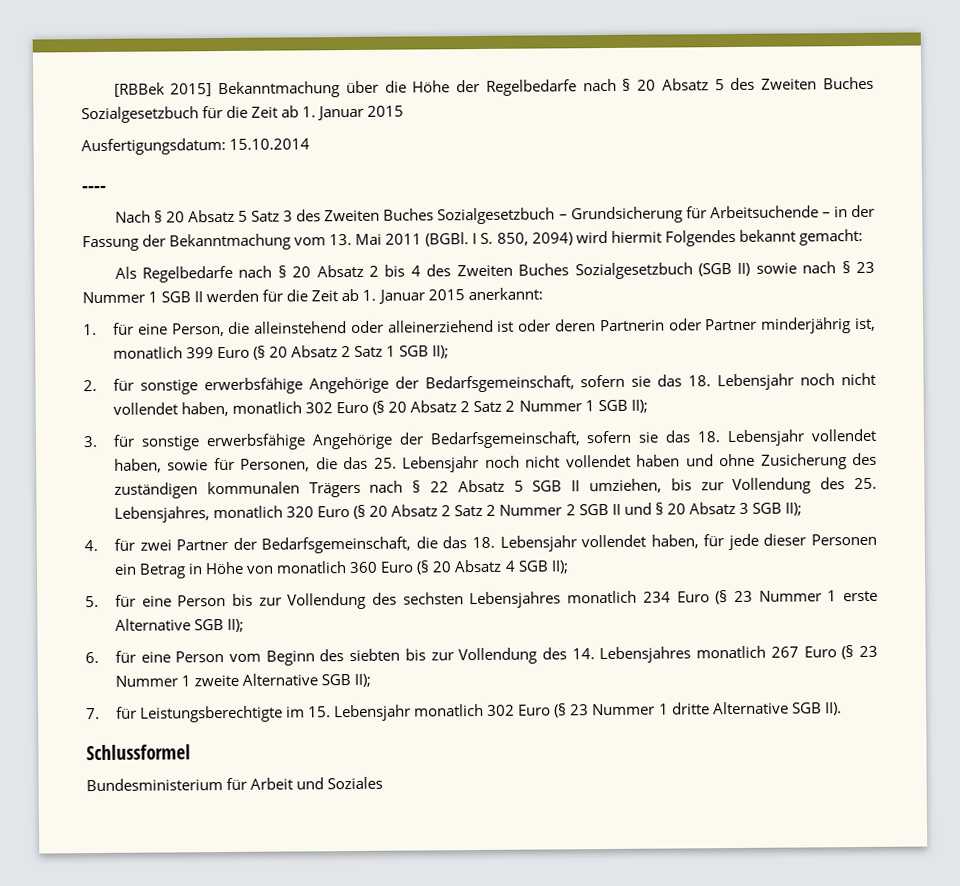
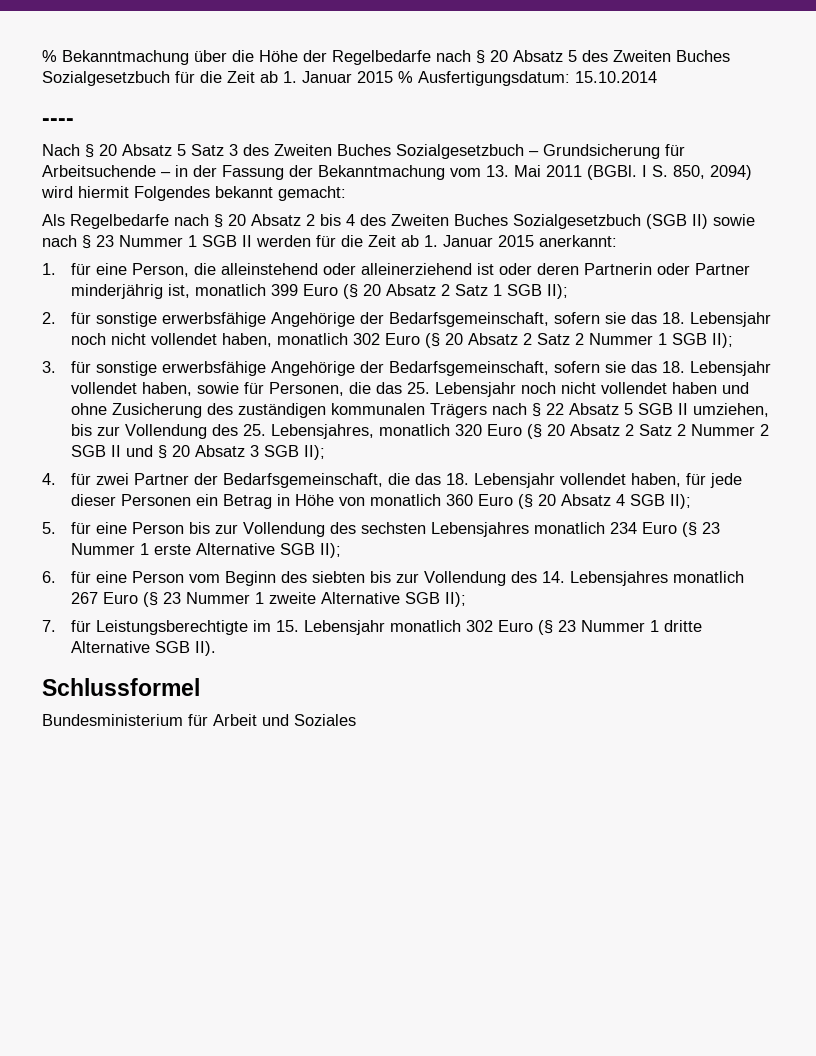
[113,82,213,97] [RBBek 2015] -> [42,50,57,62] %
(405, 111) // -> [398,71,413,83] %

